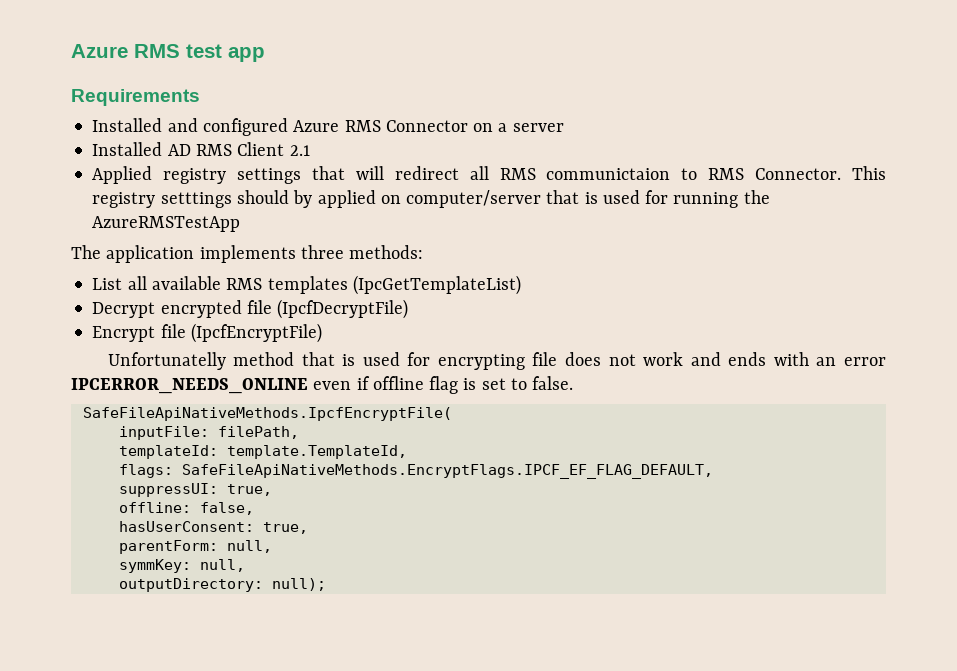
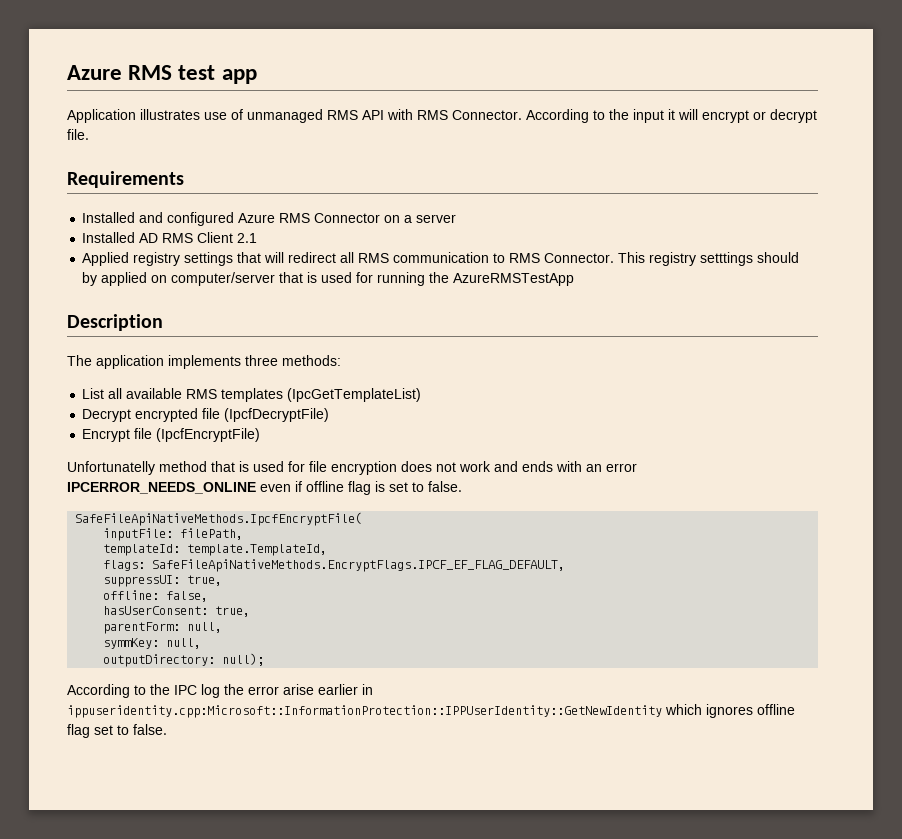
(265, 54) none -> [67,109,817,123] [67,129,89,140] // Application illustrates use of unmanaged RMS API with RMS Connector. According to the input it will encrypt or decrypt file.
[546,168,671,180] communictaion -> [393,252,490,263] communication
(241, 224) none -> [67,314,163,331] // Description
[437,352,558,370] encrypting file -> [309,461,397,475] file encryption
(326, 584) none -> [67,684,373,698] [67,704,795,718] [67,724,167,738] // According to the IPC log the error arise earlier in ippuseridentity.cpp:Microsoft::InformationProtection::IPPUserIdentity::GetNewIdentity which ignores offline flag set to false.

